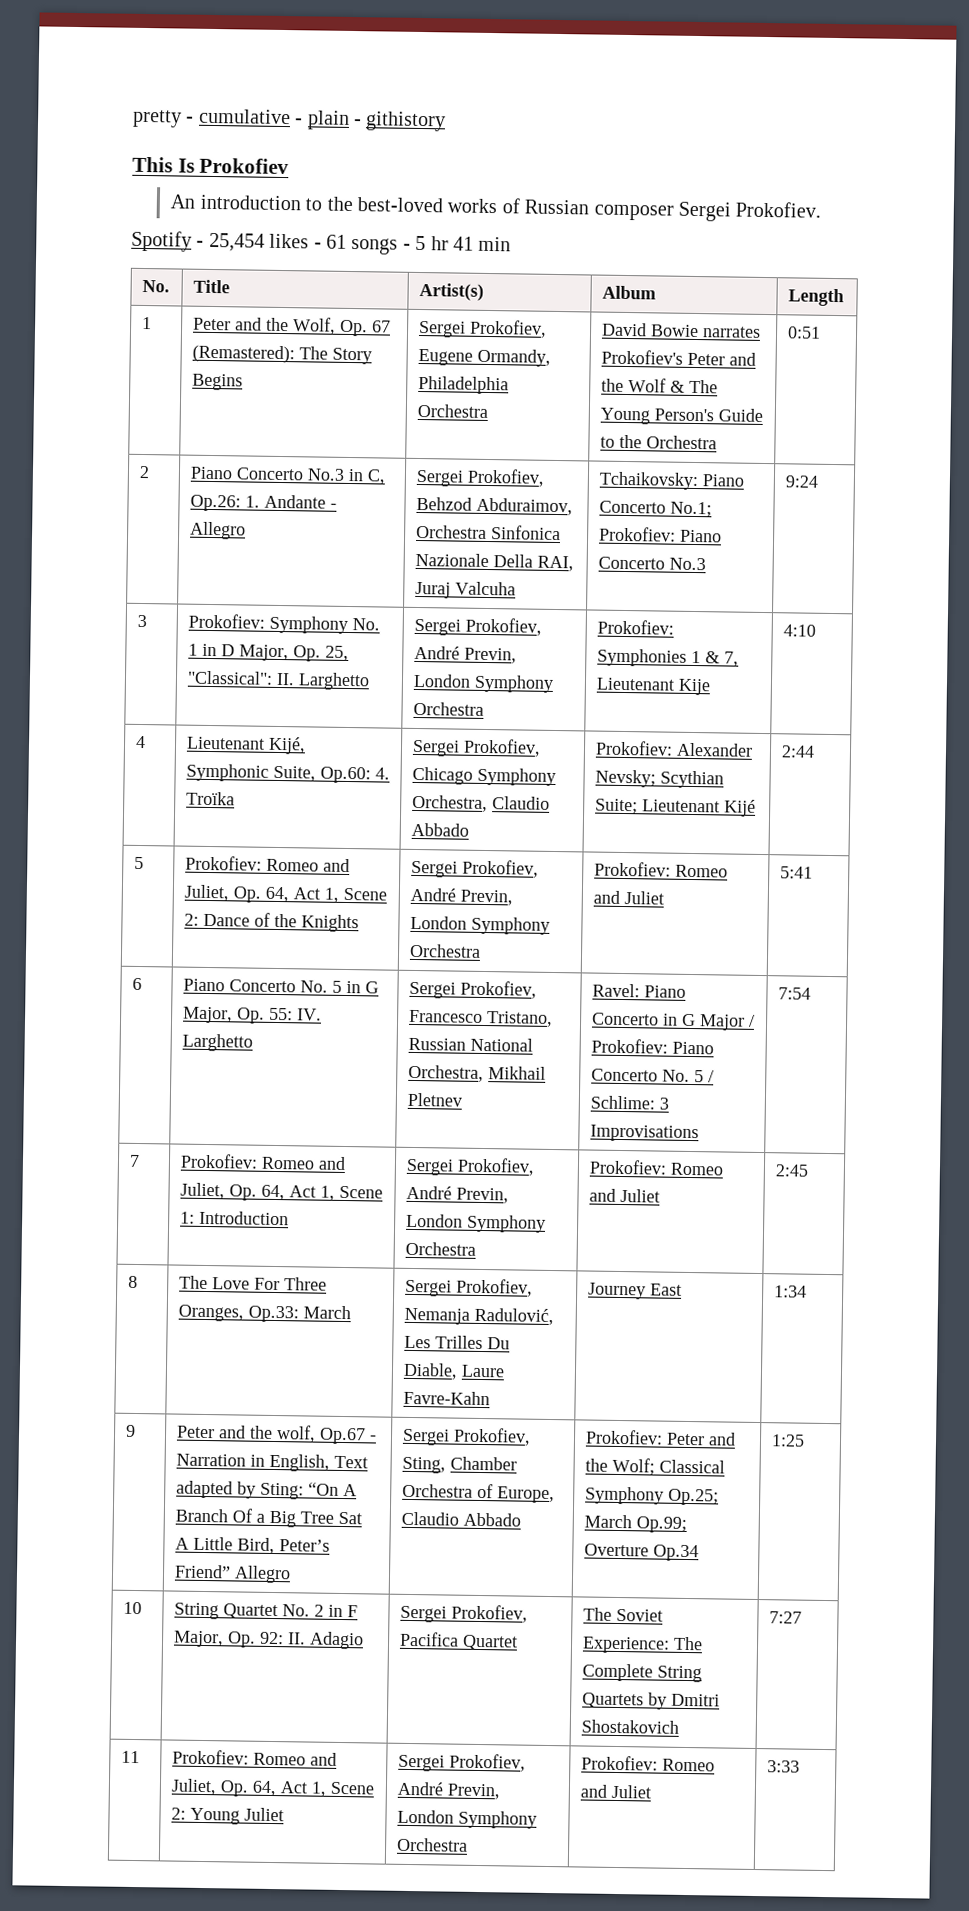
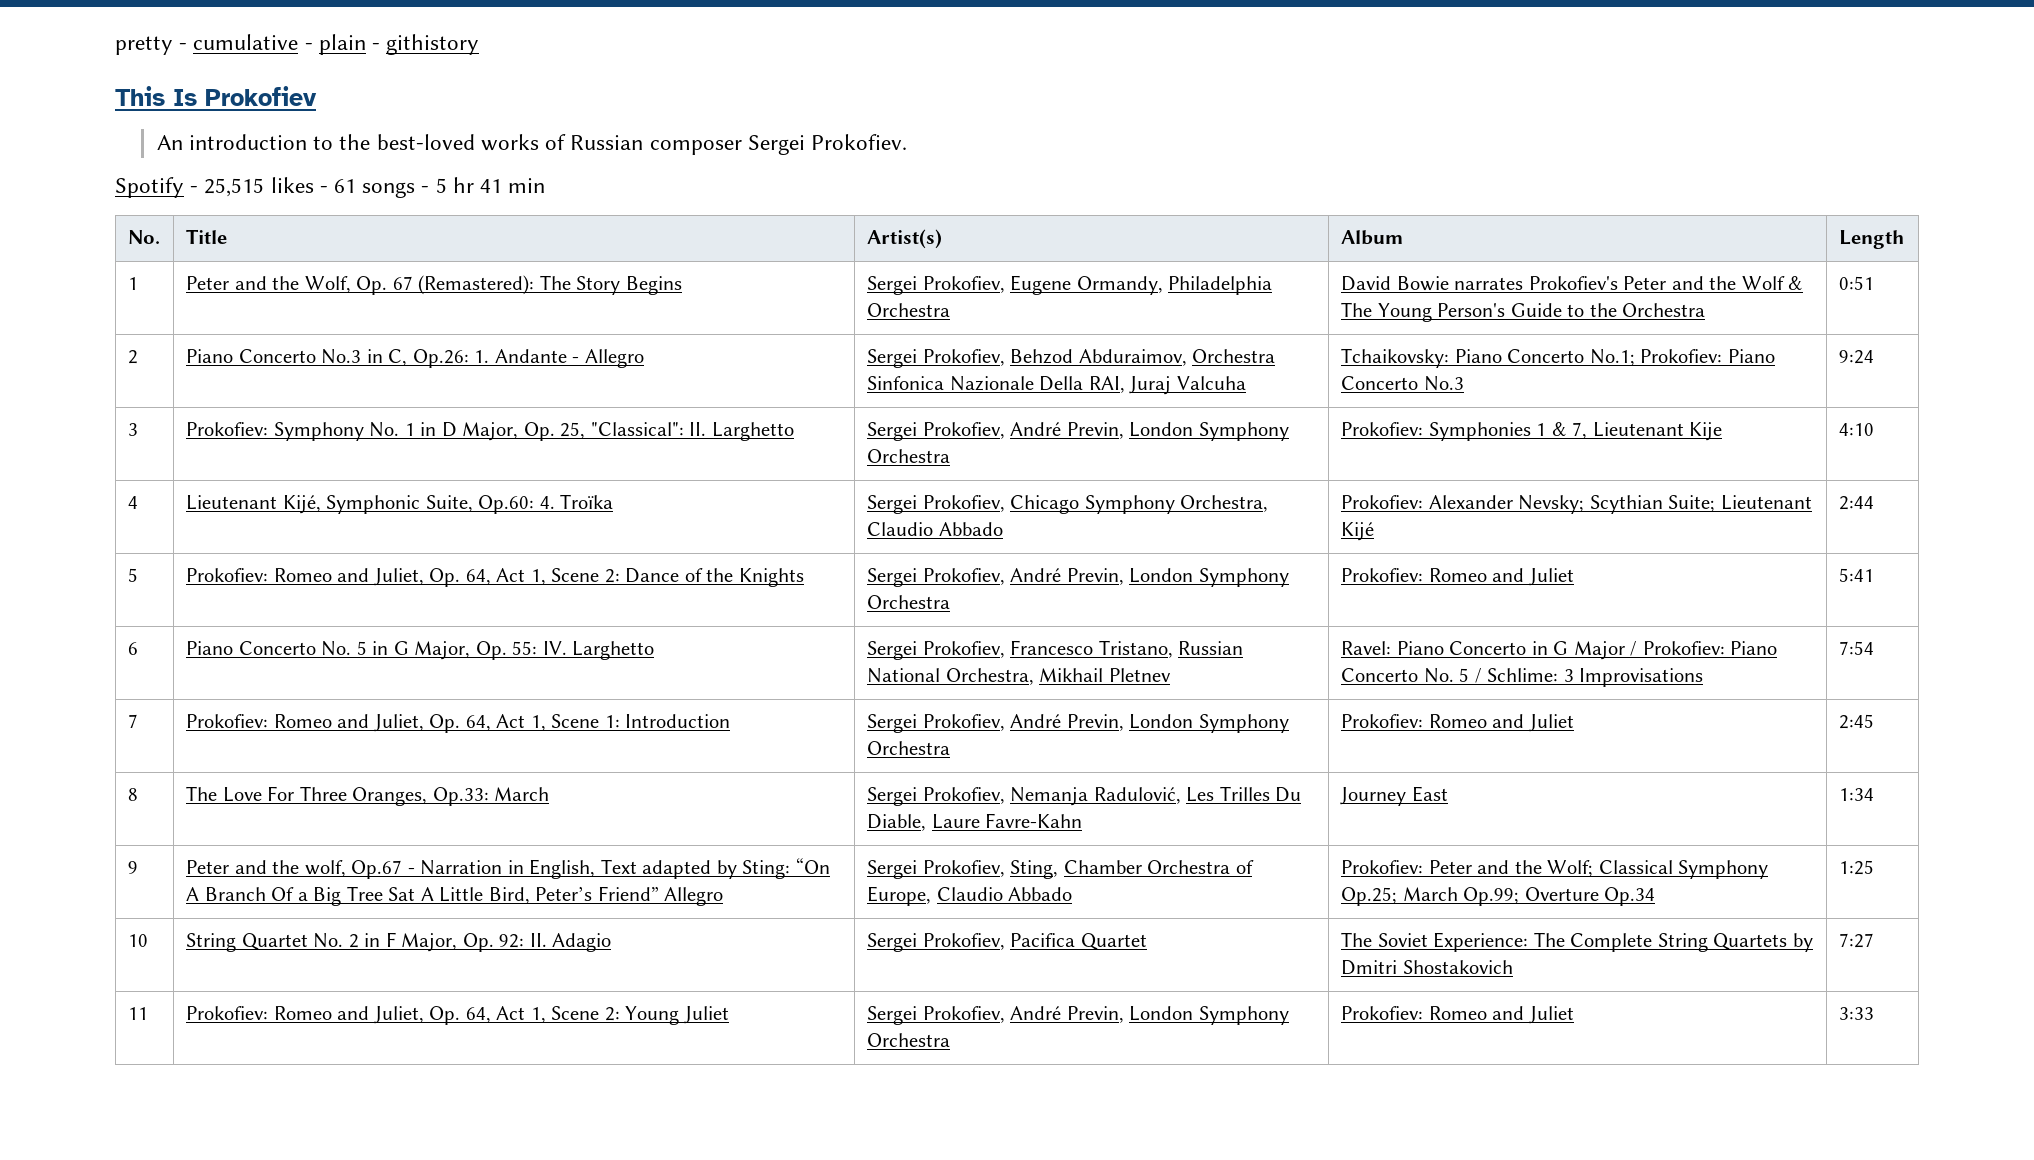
[208,232,265,252] 25,454 -> [204,178,265,197] 25,515

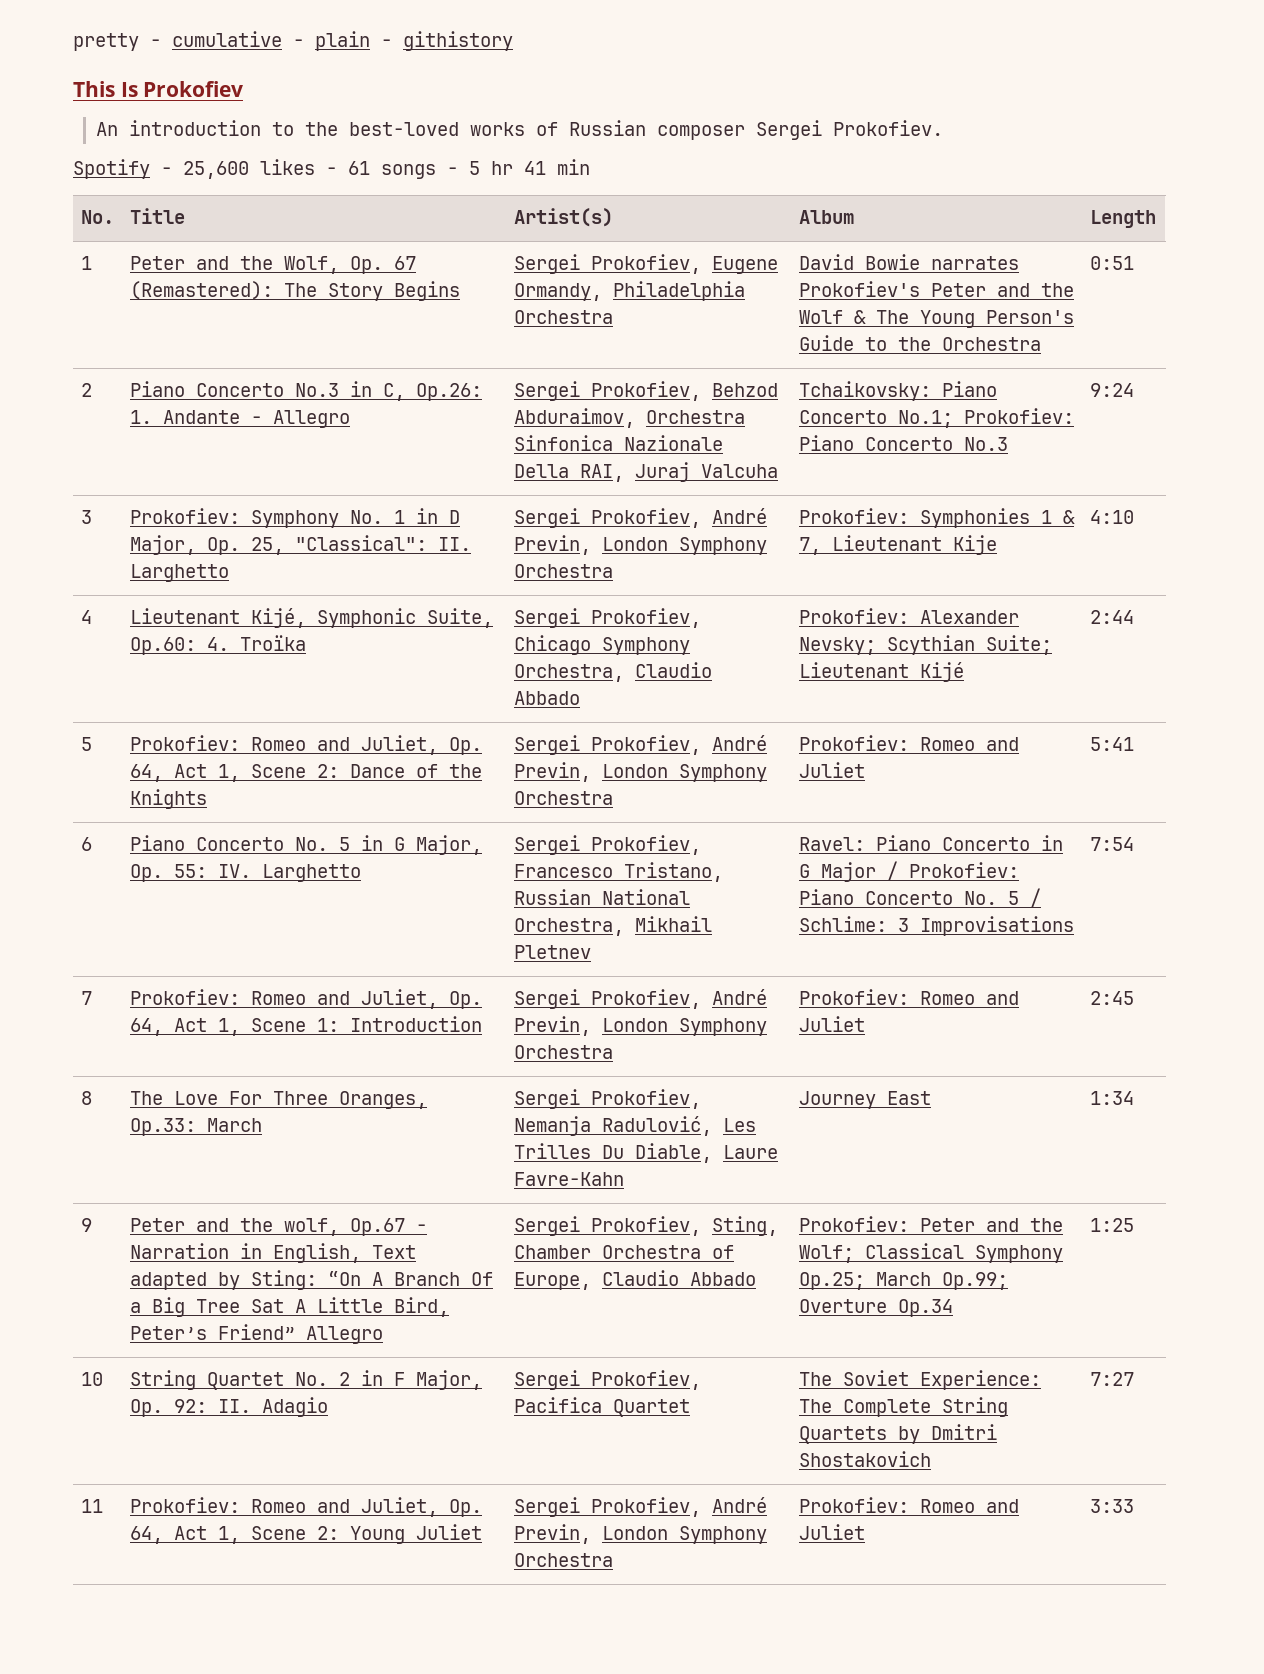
[204,178,265,197] 25,515 -> [183,161,249,179] 25,600

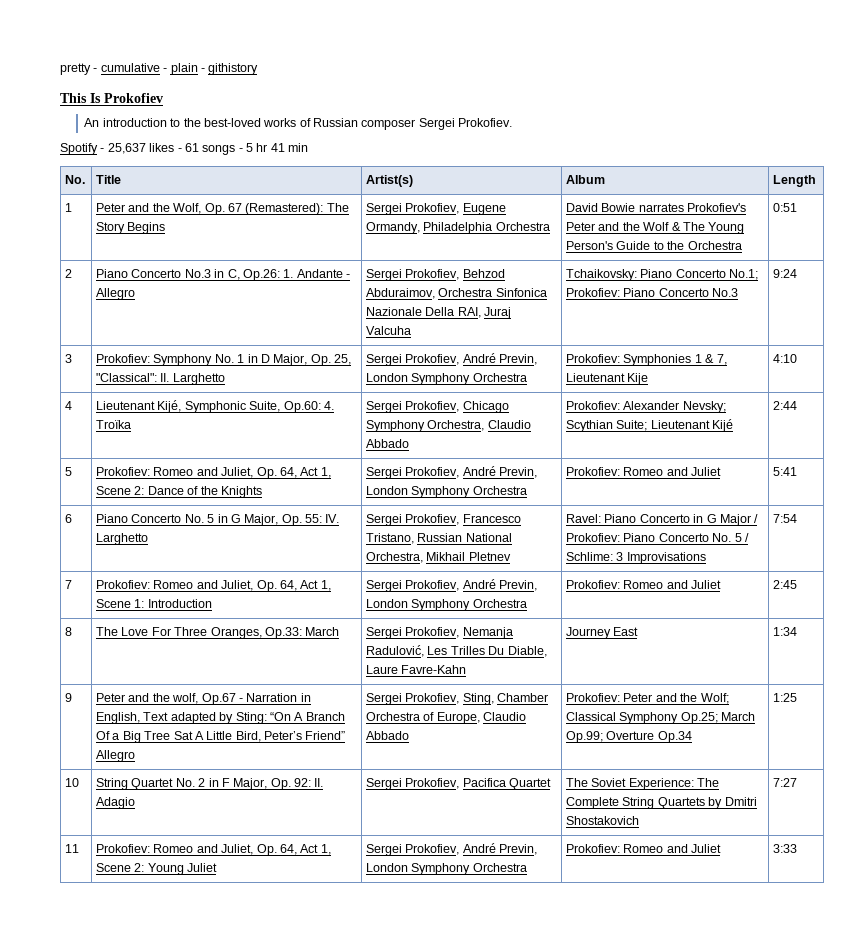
[183,161,249,179] 25,600 -> [107,143,146,154] 25,637

